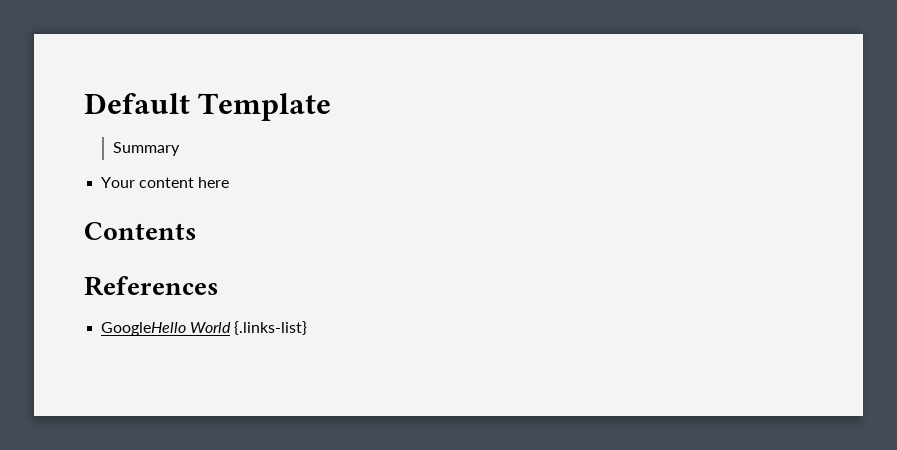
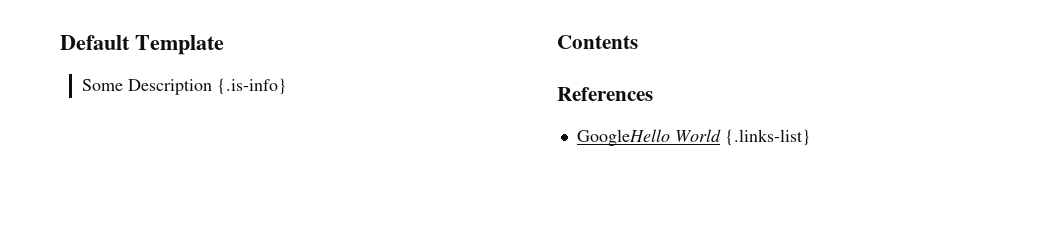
[112,142,180,156] [101,177,230,188] Summary // Your content here -> [82,78,288,95] Some Description {.is-info}

